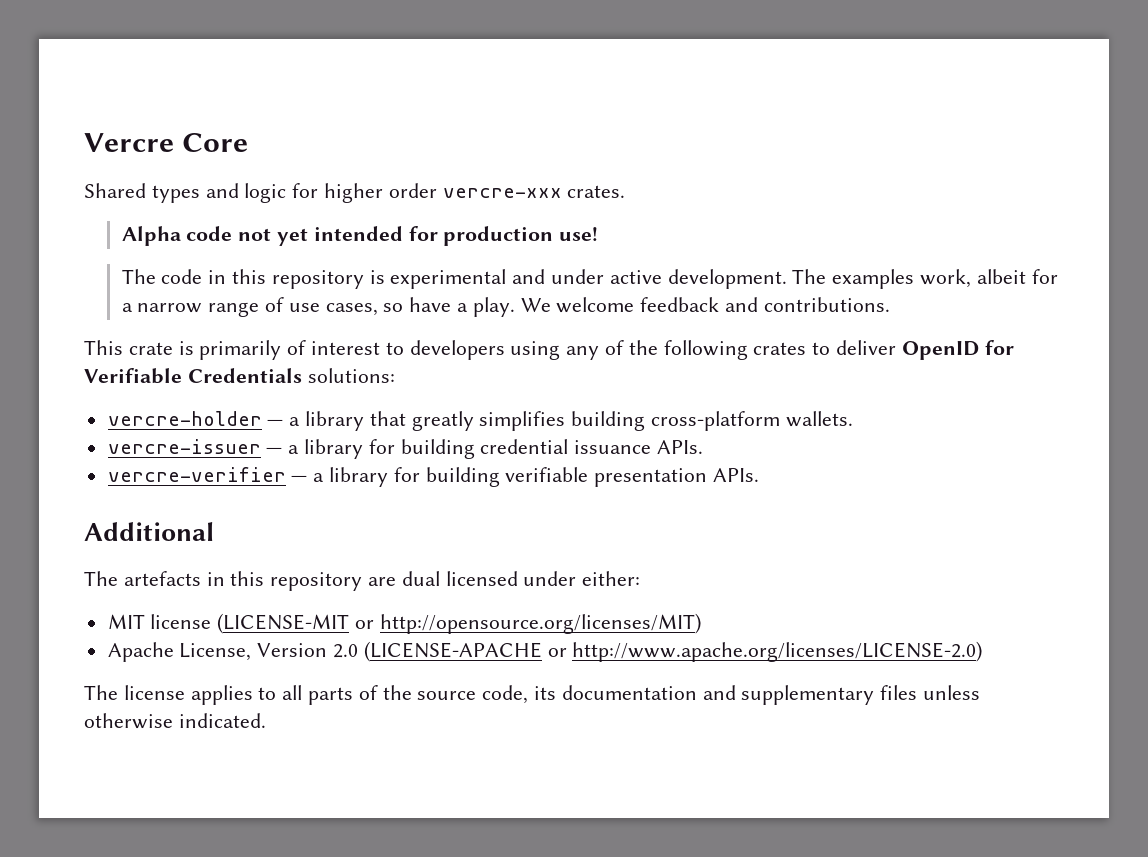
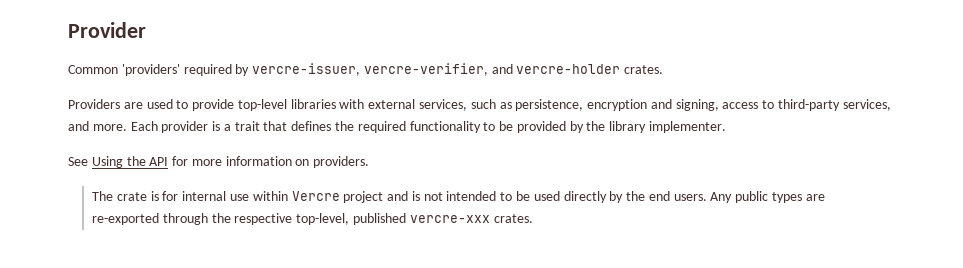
[84,133,249,152] [84,183,626,203] [121,226,599,246] [121,269,1058,289] [121,297,890,317] [84,340,1014,360] [84,368,395,384] [107,411,853,431] [107,439,704,459] [107,467,760,487] [84,522,214,541] [84,571,641,591] [107,613,701,634] [107,641,983,662] [84,685,981,705] [84,713,266,729] Vercre Core // Shared types and logic for higher order vercre-xxx crates. // Alpha code not yet intended for production use! // The code in this repository is experimental and under active development. The examples work, albeit for a narrow range of use cases, so have a play. We welcome feedback and contributions. // This crate is primarily of interest to developers using any of the following crates to deliver OpenID for Verifiable Credentials solutions: // vercre-holder — a library that greatly simplifies building cross-platform wallets. // vercre-issuer — a library for building credential issuance APIs. // vercre-verifier — a library for building verifiable presentation APIs. // Additional // The artefacts in this repository are dual licensed under either: // MIT license (LICENSE-MIT or http://opensource.org/licenses/MIT) // Apache License, Version 2.0 (LICENSE-APACHE or http://www.apache.org/licenses/LICENSE-2.0) // The license applies to all parts of the source code, its documentation and supplementary files unless otherwise indicated. -> [68,22,146,38] [68,63,664,76] [68,99,891,111] [68,121,727,133] [68,156,370,168] [92,191,825,203] [92,213,533,225] Provider // Common 'providers' required by vercre-issuer, vercre-verifier, and vercre-holder crates. // Providers are used to provide top-level libraries with external services, such as persistence, encryption and signing, access to third-party services, and more. Each provider is a trait that defines the required functionality to be provided by the library implementer. // See Using the API for more information on providers. // The crate is for internal use within Vercre project and is not intended to be used directly by the end users. Any public types are re-exported through the respective top-level, published vercre-xxx crates.

